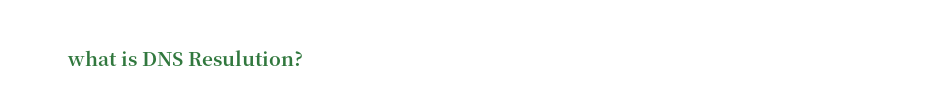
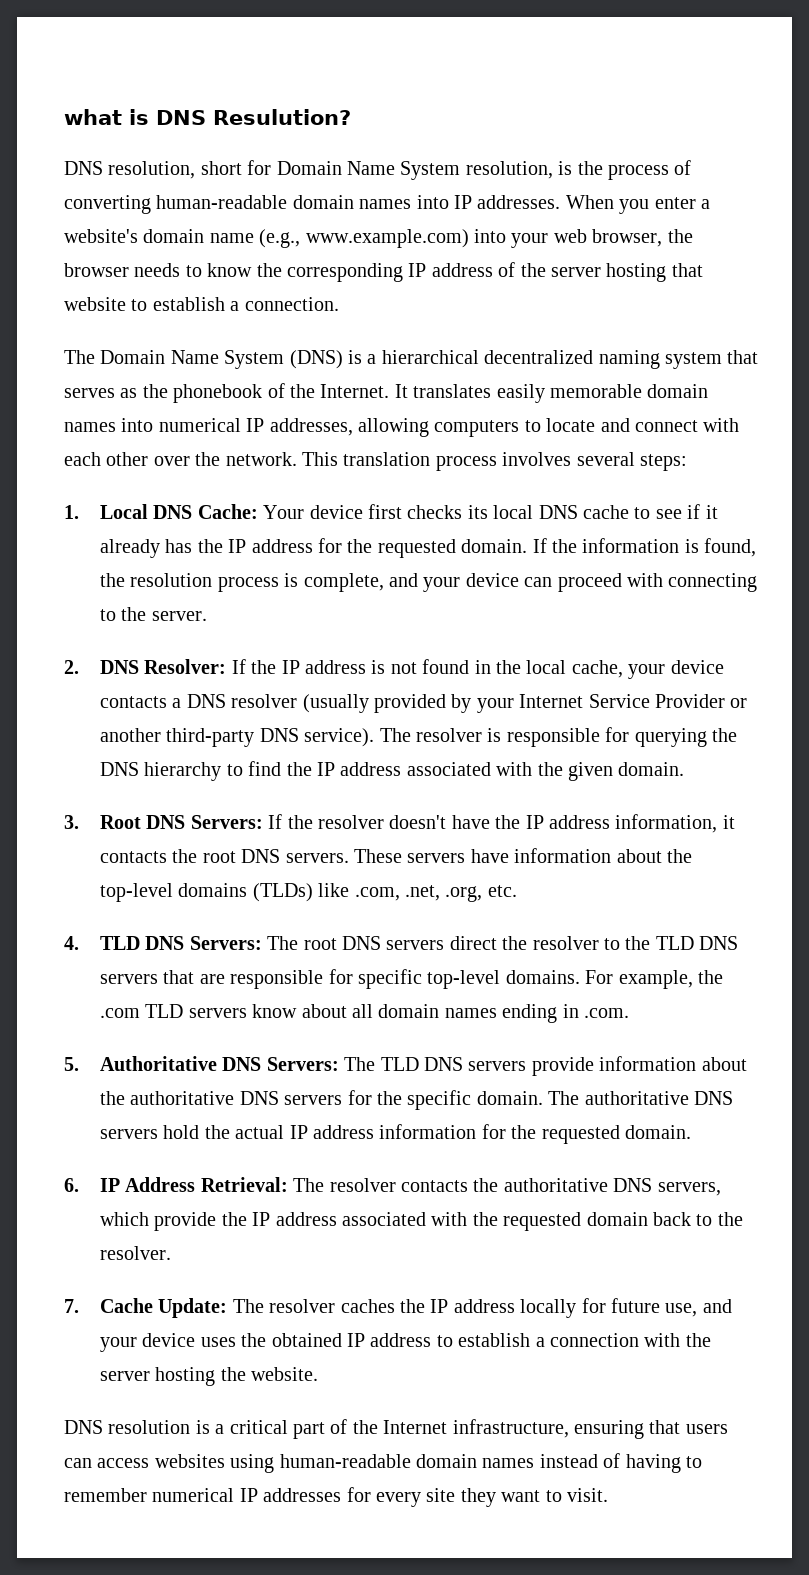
(304, 58) none -> [64,160,692,180] [64,195,710,214] [64,229,693,248] [64,262,703,282] [64,297,339,311] [64,350,759,369] [64,383,709,403] [64,418,740,437] [64,452,687,471] [64,504,718,519] [99,538,757,558] [99,573,758,592] [99,607,207,621] [64,659,724,679] [99,694,748,713] [99,727,737,747] [99,761,685,781] [64,814,735,833] [99,848,692,863] [99,883,517,902] [64,936,739,950] [99,969,723,989] [99,1004,629,1023] [64,1056,747,1076] [99,1090,733,1110] [99,1124,691,1144] [64,1177,721,1196] [99,1212,743,1231] [99,1246,171,1260] [64,1298,732,1318] [99,1333,711,1352] [99,1367,319,1386] [64,1419,728,1439] [64,1453,702,1473] [64,1487,608,1507] // DNS resolution, short for Domain Name System resolution, is the process of converting human-readable domain names into IP addresses. When you enter a website's domain name (e.g., www.example.com) into your web browser, the browser needs to know the corresponding IP address of the server hosting that website to establish a connection. // The Domain Name System (DNS) is a hierarchical decentralized naming system that serves as the phonebook of the Internet. It translates easily memorable domain names into numerical IP addresses, allowing computers to locate and connect with each other over the network. This translation process involves several steps: // 1. Local DNS Cache: Your device first checks its local DNS cache to see if it already has the IP address for the requested domain. If the information is found, the resolution process is complete, and your device can proceed with connecting to the server. // 2. DNS Resolver: If the IP address is not found in the local cache, your device contacts a DNS resolver (usually provided by your Internet Service Provider or another third-party DNS service). The resolver is responsible for querying the DNS hierarchy to find the IP address associated with the given domain. // 3. Root DNS Servers: If the resolver doesn't have the IP address information, it contacts the root DNS servers. These servers have information about the top-level domains (TLDs) like .com, .net, .org, etc. // 4. TLD DNS Servers: The root DNS servers direct the resolver to the TLD DNS servers that are responsible for specific top-level domains. For example, the .com TLD servers know about all domain names ending in .com. // 5. Authoritative DNS Servers: The TLD DNS servers provide information about the authoritative DNS servers for the specific domain. The authoritative DNS servers hold the actual IP address information for the requested domain. // 6. IP Address Retrieval: The resolver contacts the authoritative DNS servers, which provide the IP address associated with the requested domain back to the resolver. // 7. Cache Update: The resolver caches the IP address locally for future use, and your device uses the obtained IP address to establish a connection with the server hosting the website. // DNS resolution is a critical part of the Internet infrastructure, ensuring that users can access websites using human-readable domain names instead of having to remember numerical IP addresses for every site they want to visit.

